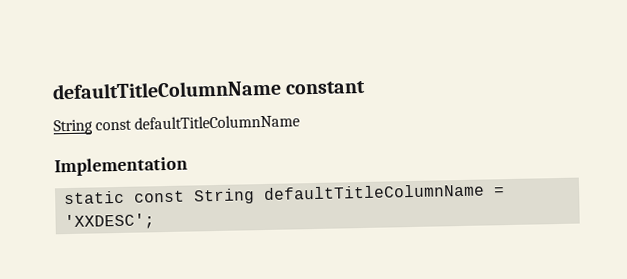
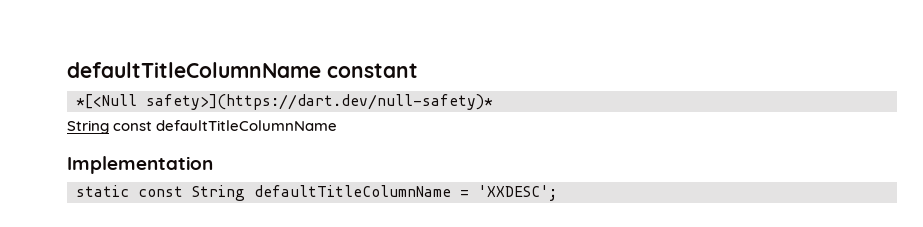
(367, 87) none -> [76,94,493,110] // *[<Null safety>](https://dart.dev/null-safety)*

